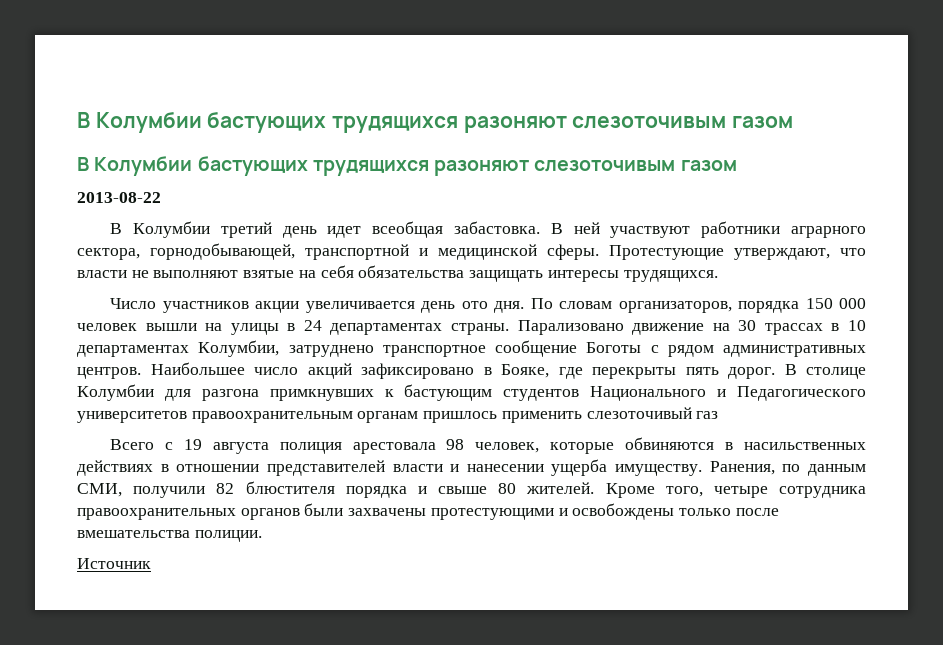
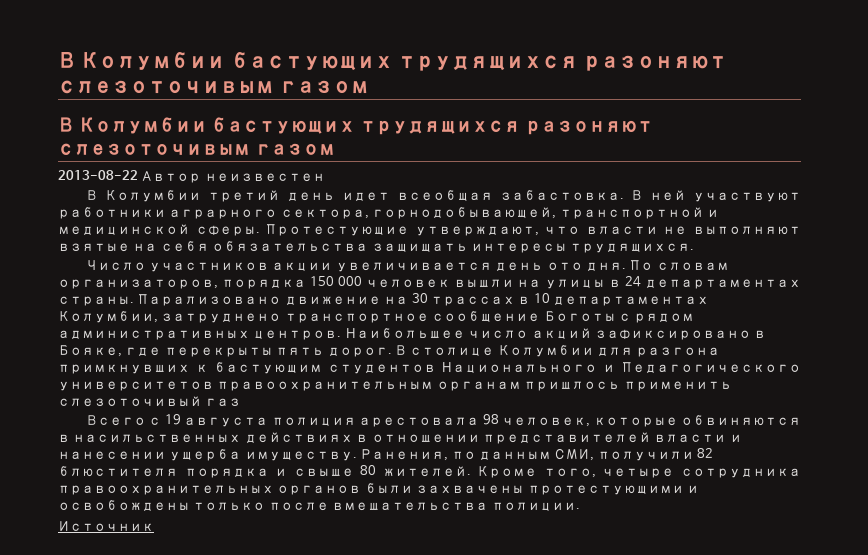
(161, 197) none -> [141,171,325,183] Автор неизвестен

